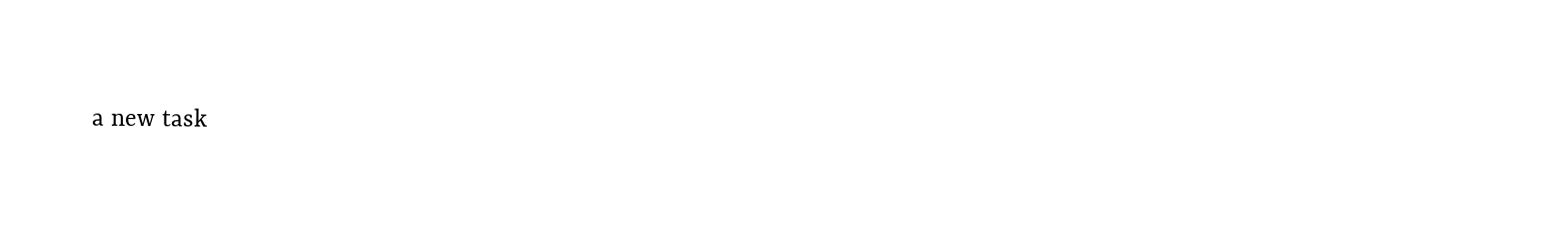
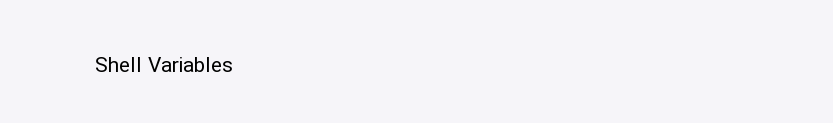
[91,108,209,127] a new task -> [95,57,233,72] Shell Variables

